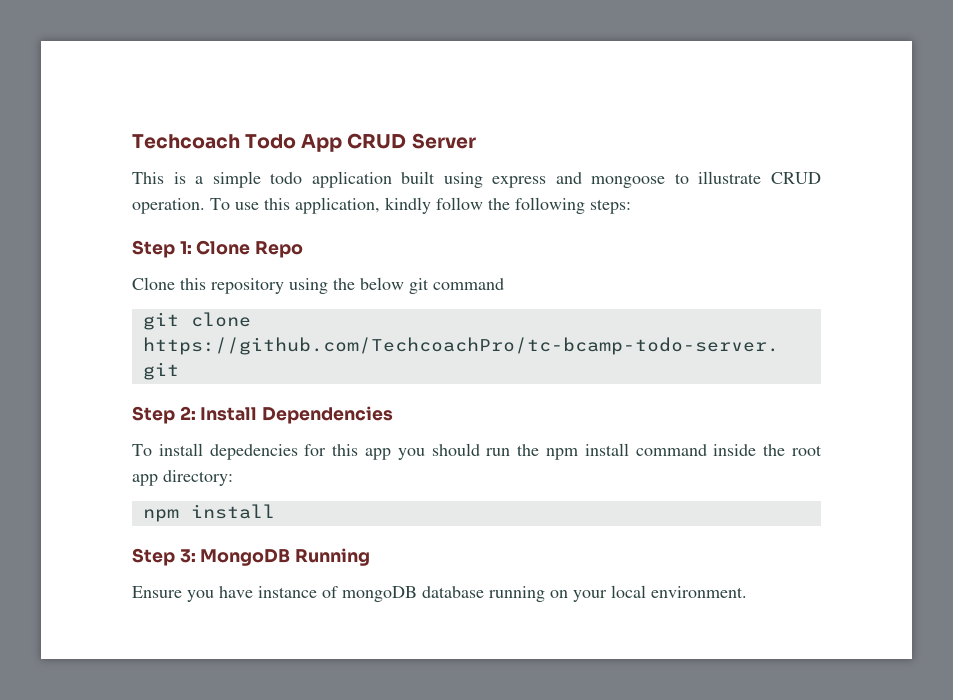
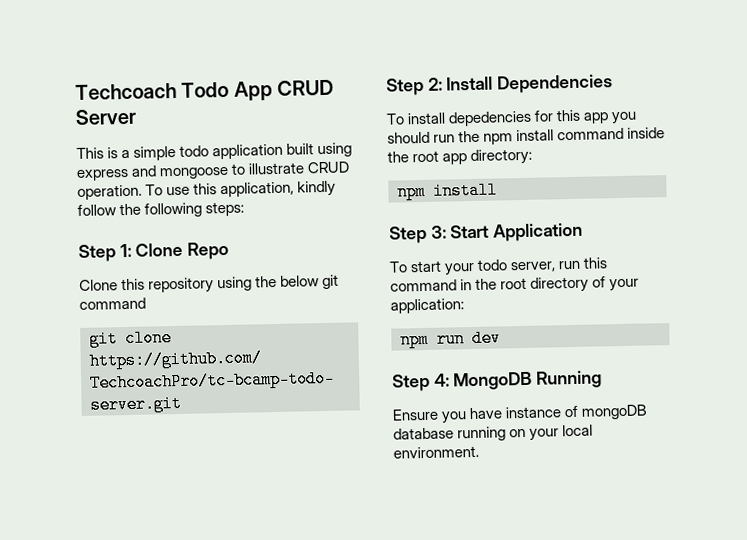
(196, 556) none -> [450,222,584,242] [389,257,609,276] [390,276,640,293] [390,298,464,314] [400,329,501,349] [392,373,450,392] Start Application // To start your todo server, run this command in the root directory of your application: // npm run dev // Step 4:

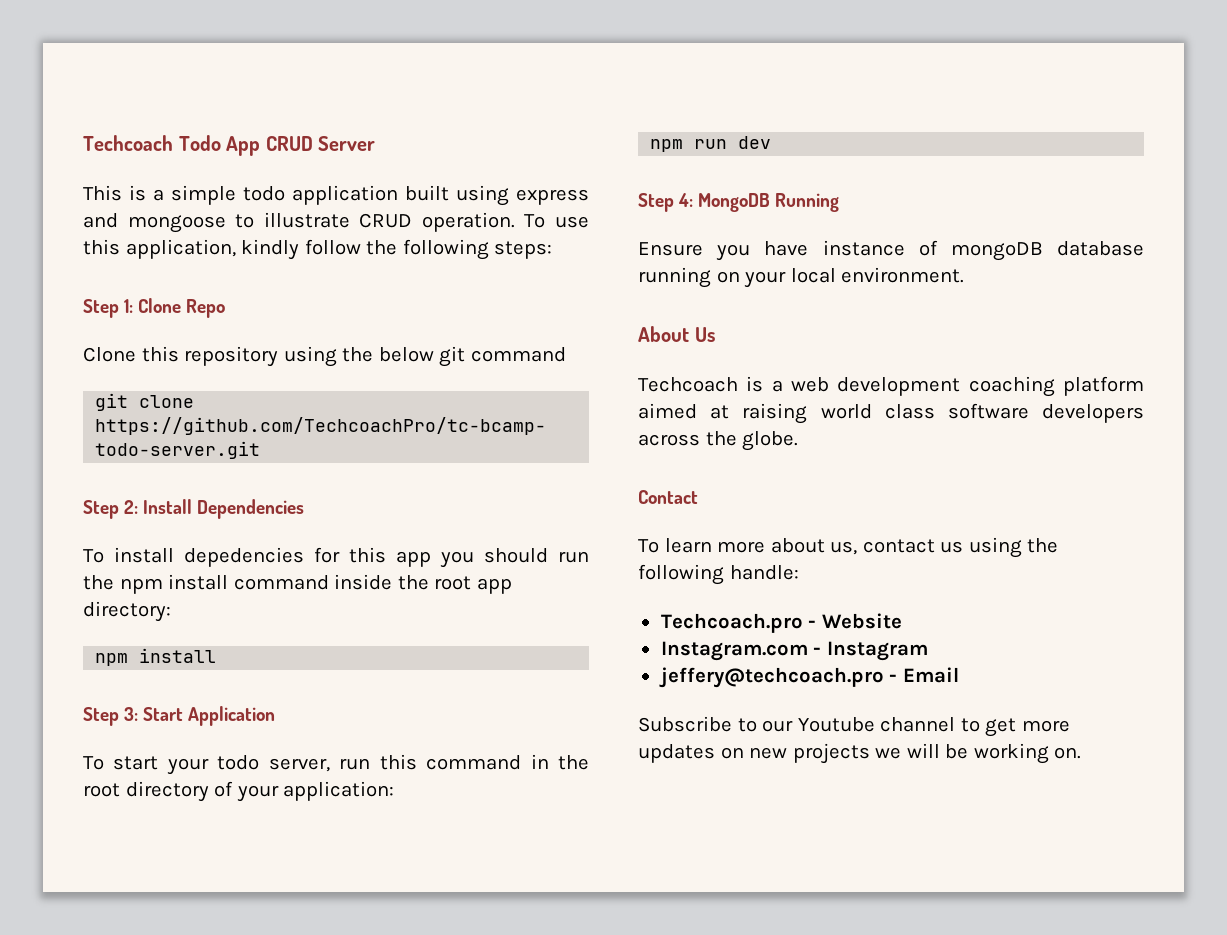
(479, 452) none -> [638,326,715,342] [638,376,1144,397] [638,403,1144,424] [638,431,799,451] [638,490,698,504] [638,537,1059,558] [638,564,799,585] [660,613,902,633] [660,641,928,661] [658,667,959,688] [638,716,1070,737] [638,743,1082,764] // About Us // Techcoach is a web development coaching platform aimed at raising world class software developers across the globe. // Contact // To learn more about us, contact us using the following handle: // Techcoach.pro - Website // Instagram.com - Instagram // jeffery@techcoach.pro - Email // Subscribe to our Youtube channel to get more updates on new projects we will be working on.

